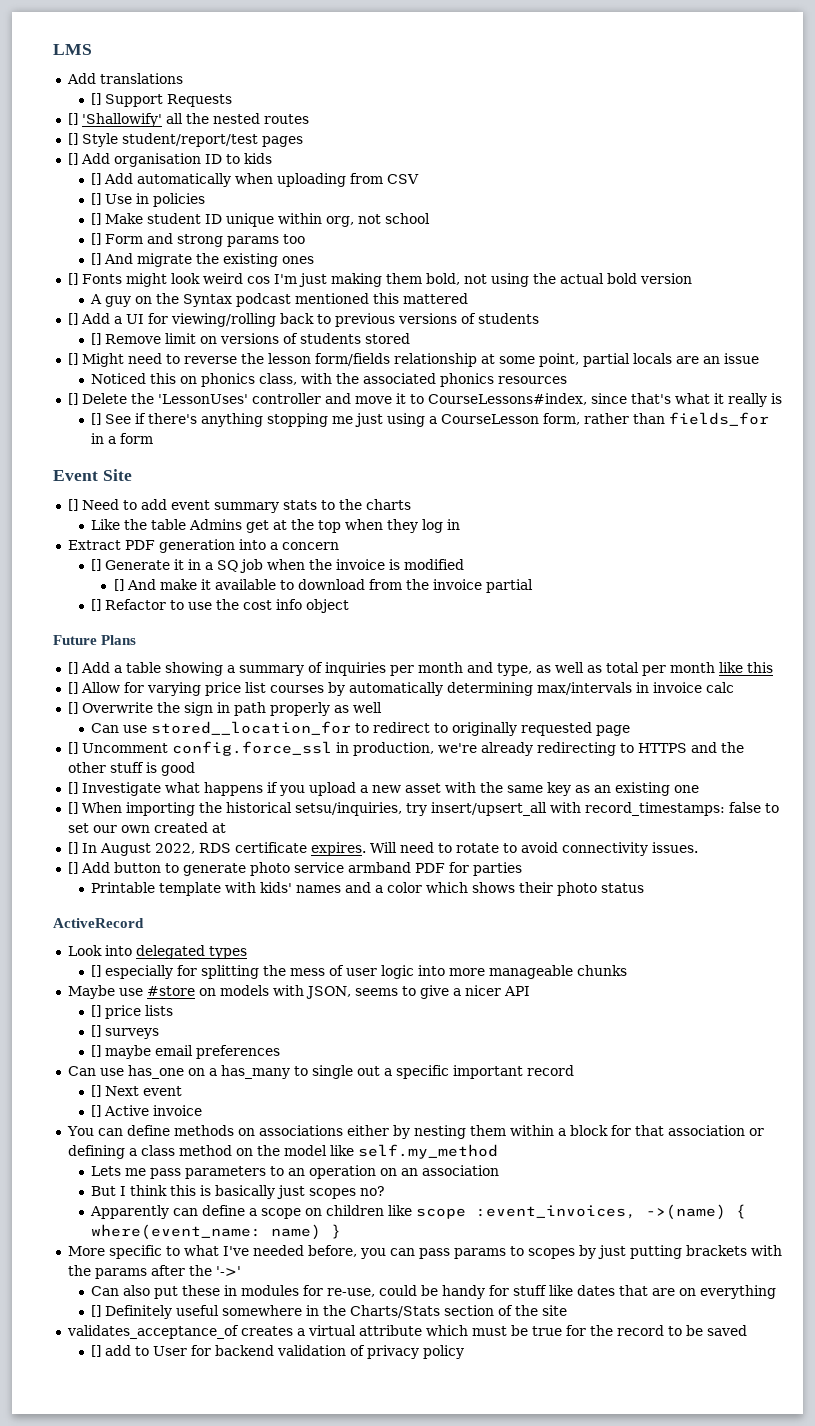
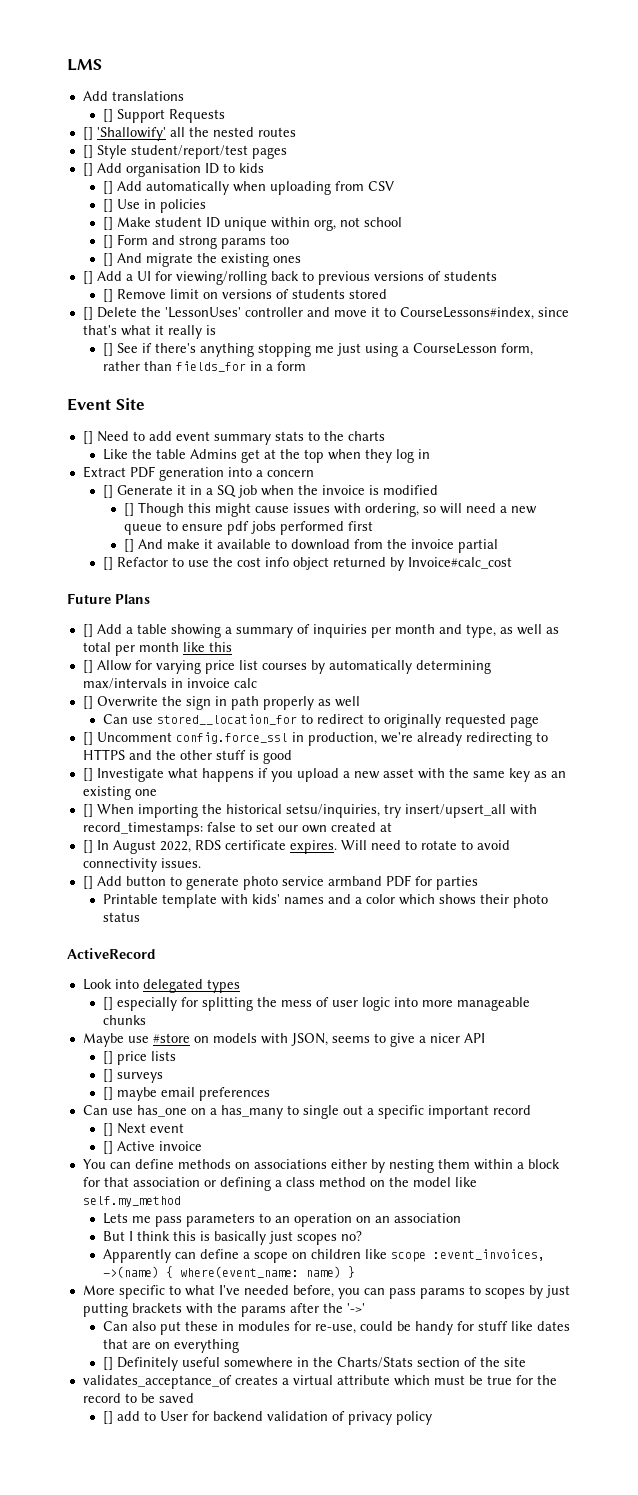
[67,273,692,287] [89,293,468,307] // [] Fonts might look weird cos I'm just making them bold, not using the actual bold version // A guy on the Syntax podcast mentioned this mattered -> (302, 259) none
[67,353,759,367] [90,373,567,387] // [] Might need to reverse the lesson form/fields relationship at some point, partial locals are an issue // Noticed this on phonics class, with the associated phonics resources -> (388, 294) none
(464, 564) none -> [124,502,538,517] [124,521,374,535] // [] Though this might cause issues with ordering, so will need a new queue to ensure pdf jobs performed first
(349, 606) none -> [333,557,513,571] returned by Invoice#calc_cost

